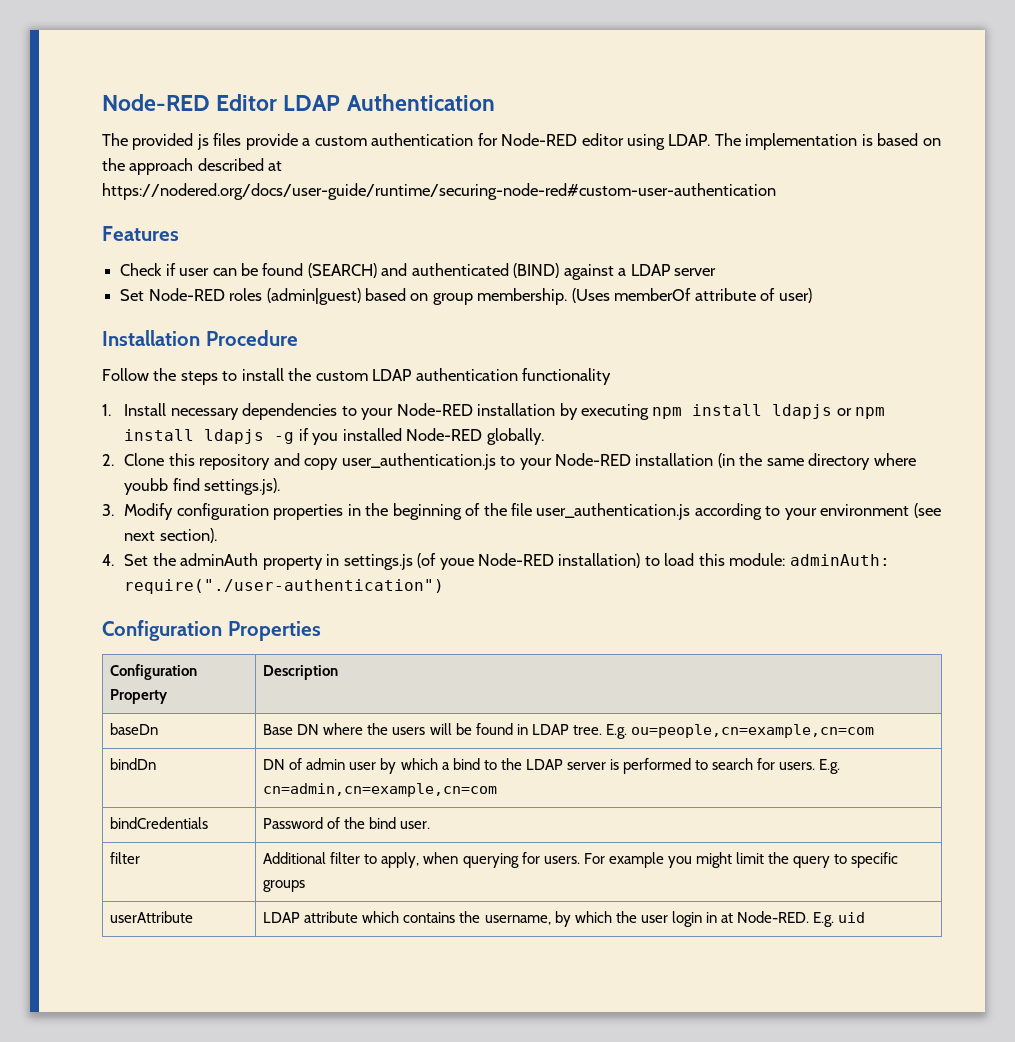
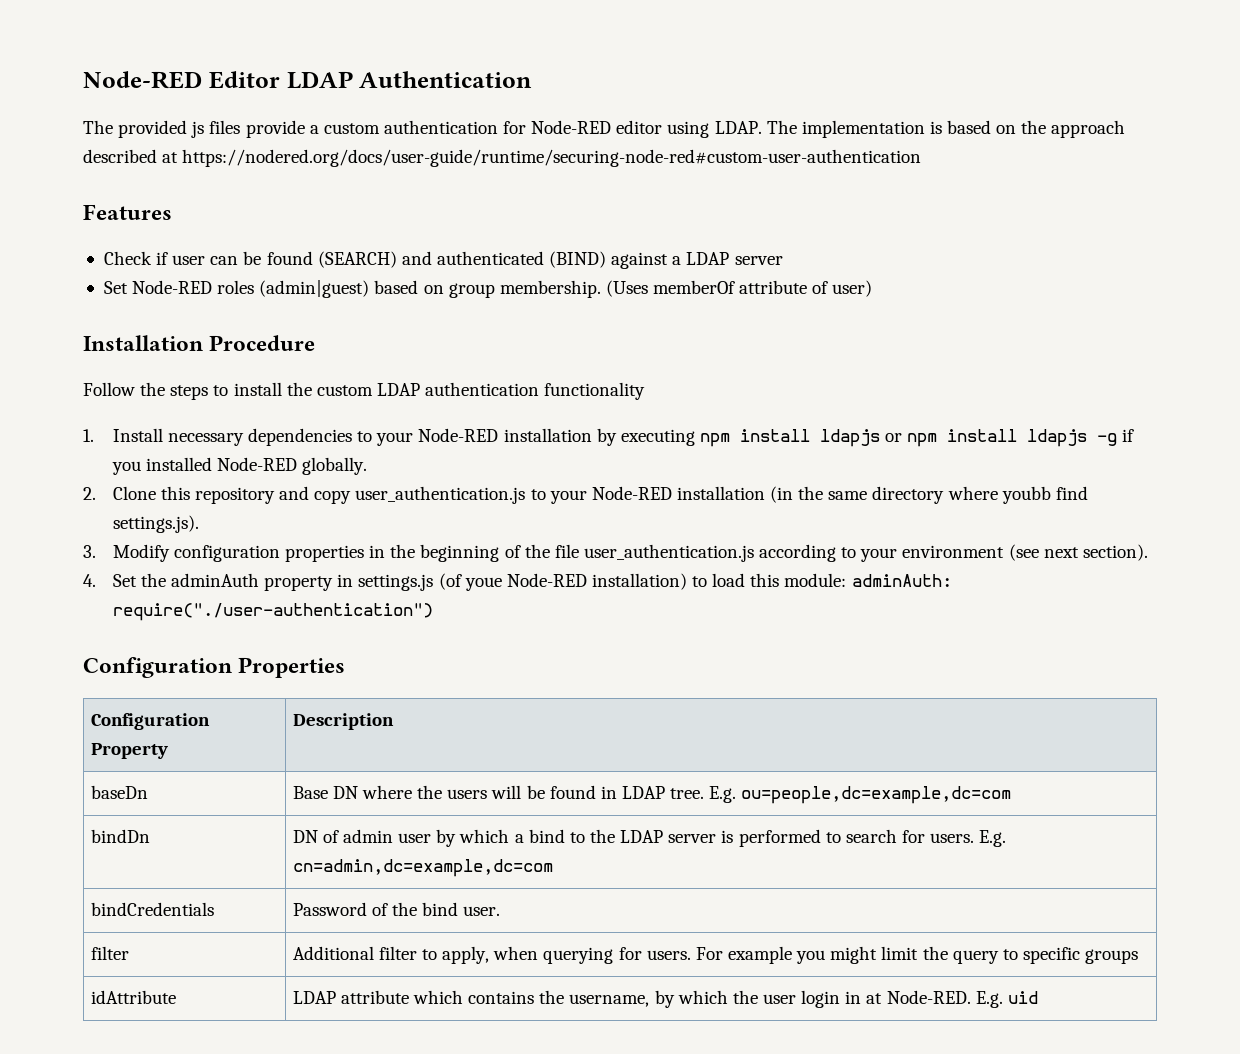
[630,724,874,738] ou=people,cn=example,cn=com -> [741,786,1012,804] ou=people,dc=example,dc=com
[263,783,498,797] cn=admin,cn=example,cn=com -> [292,859,553,877] cn=admin,dc=example,dc=com
[110,911,194,923] userAttribute -> [90,990,176,1004] idAttribute

